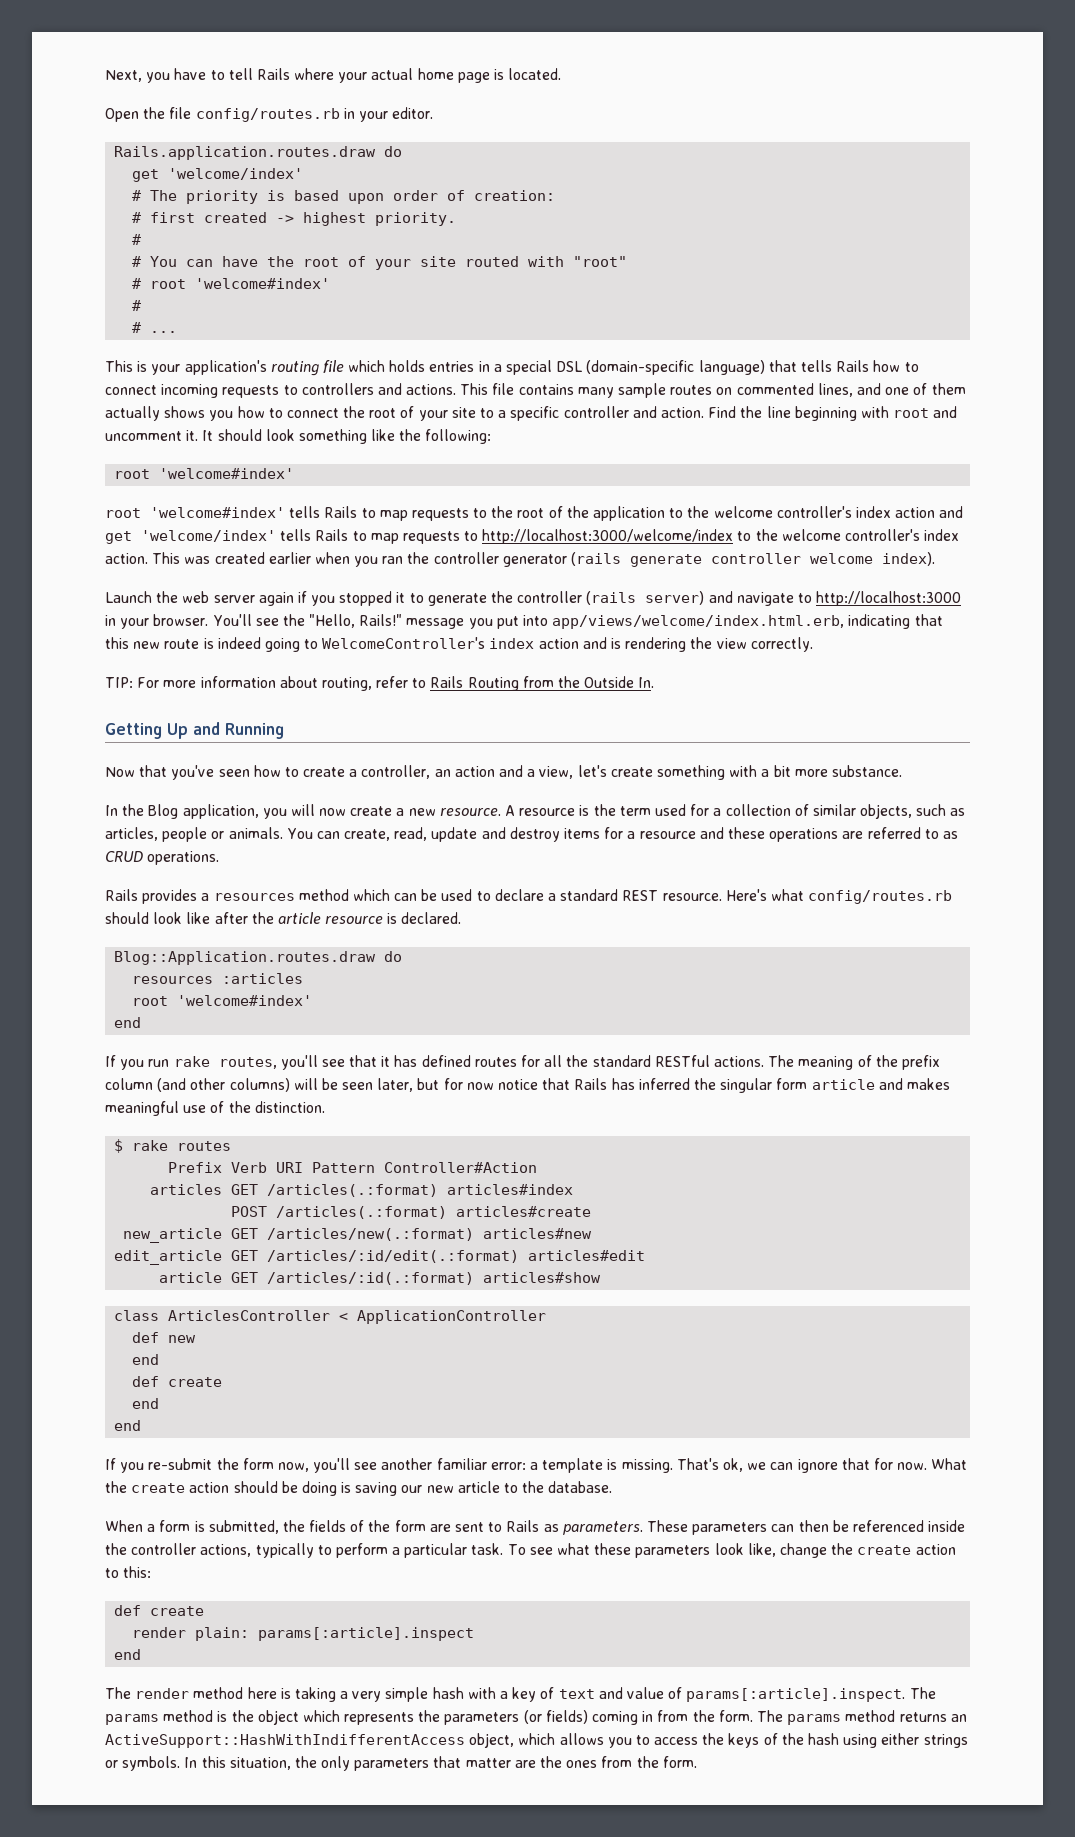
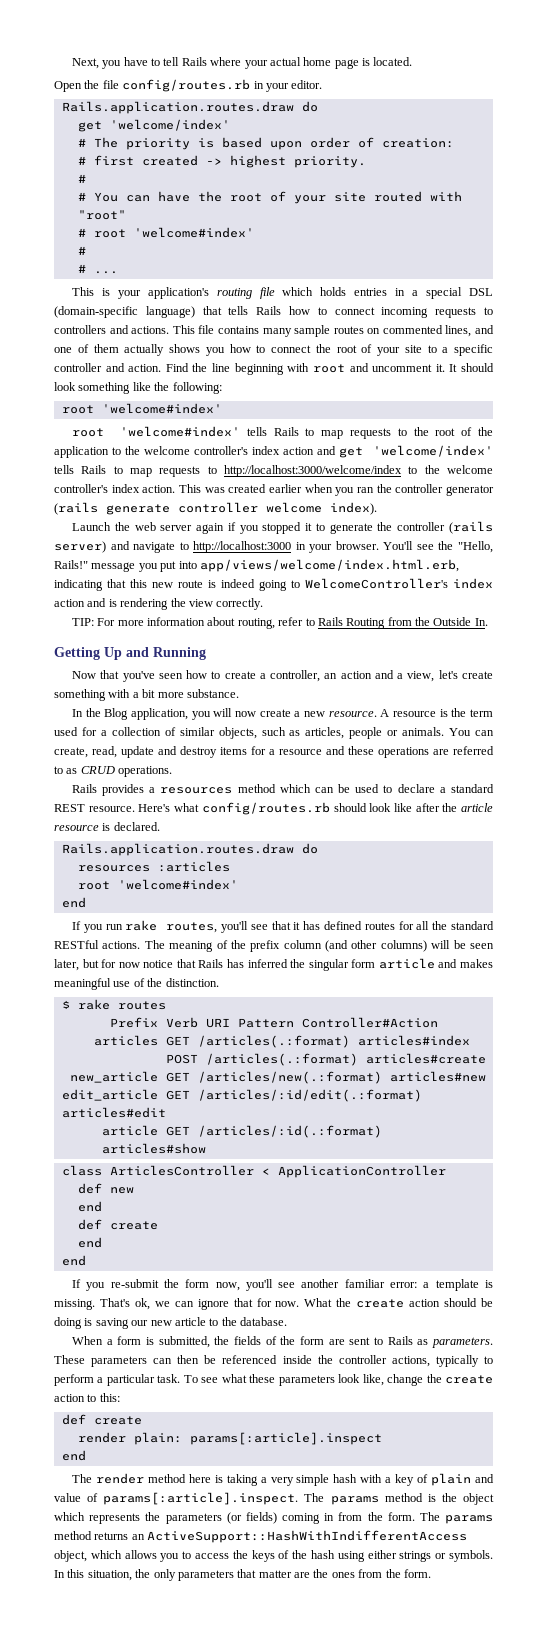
[114,951,377,965] Blog::Application.routes.draw -> [61,843,294,856] Rails.application.routes.draw
[558,1689,595,1699] text -> [431,1473,472,1486] plain

